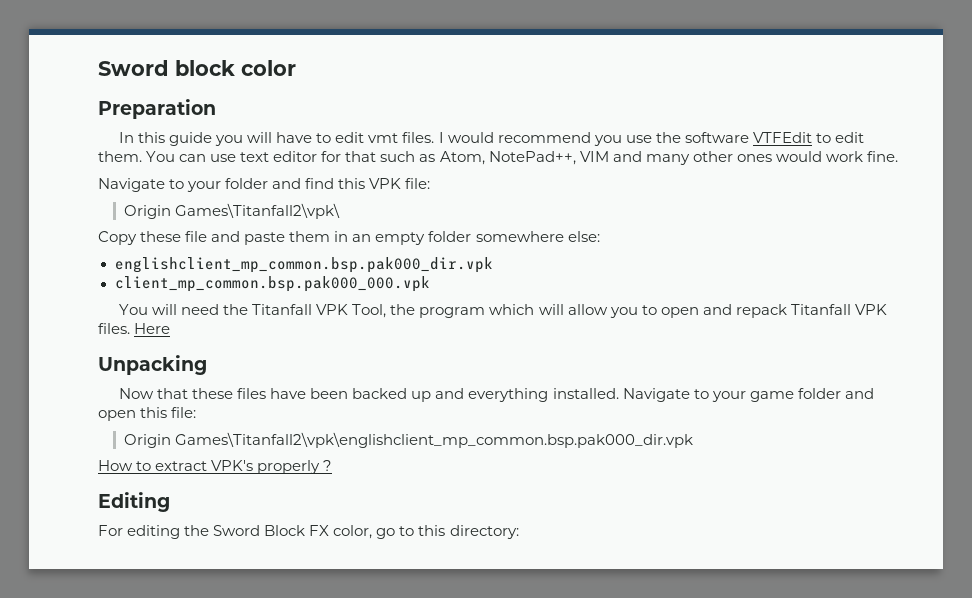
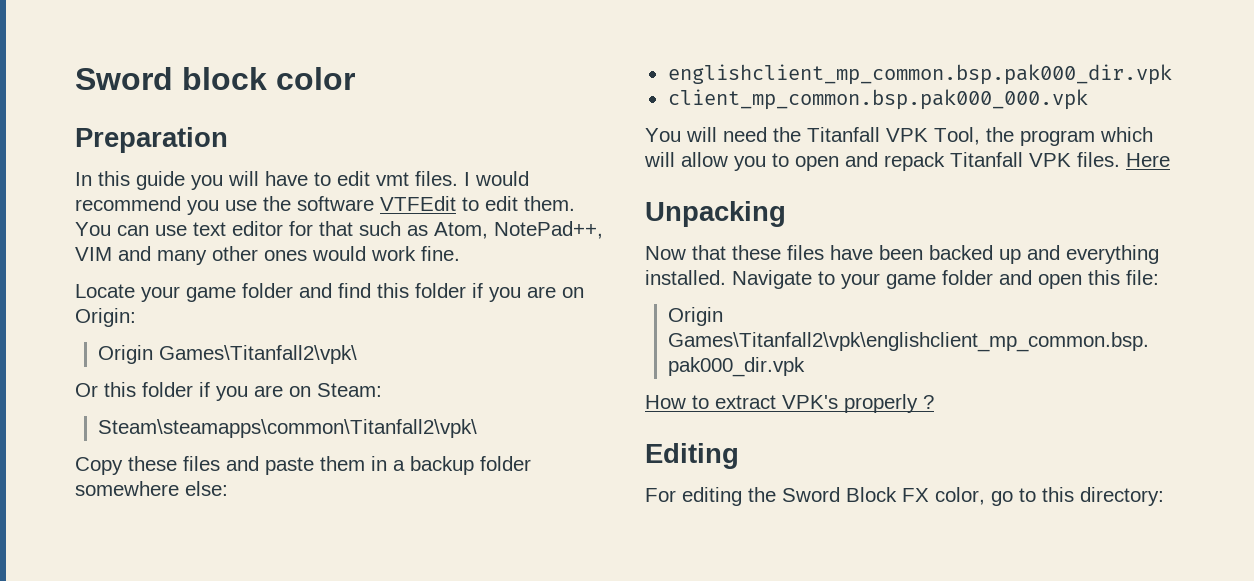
[98,178,222,192] Navigate to your -> [75,284,236,302] Locate your game
[369,178,431,189] [123,203,340,219] VPK file: // Origin Games\Titanfall2\vpk\ -> [415,283,584,302] [75,308,136,327] [97,345,357,364] [75,382,382,401] [97,419,477,438] folder if you are on Origin: // Origin Games\Titanfall2\vpk\ // Or this folder if you are on Steam: // Steam\steamapps\common\Titanfall2\vpk\
[185,231,208,242] file -> [183,456,220,471] files
[352,232,426,245] an empty -> [393,456,474,475] a backup

